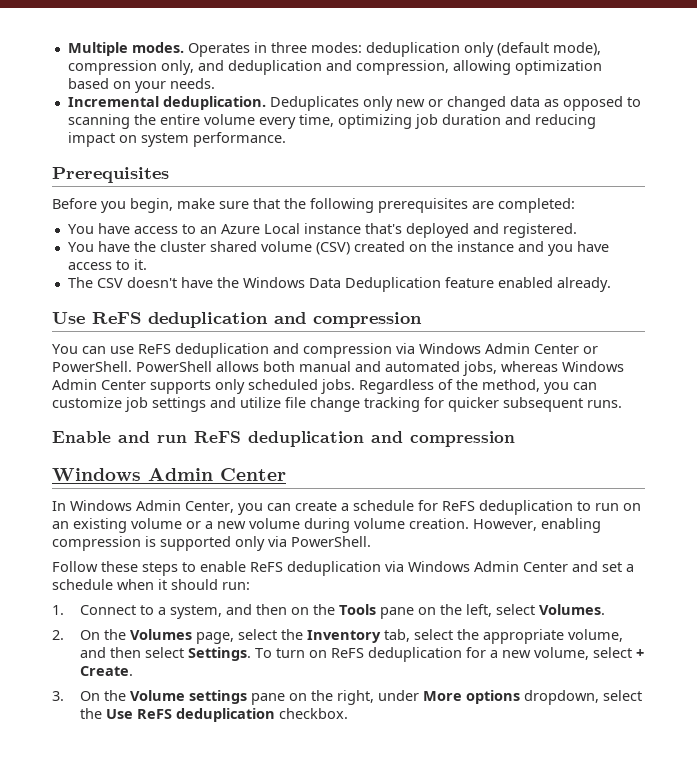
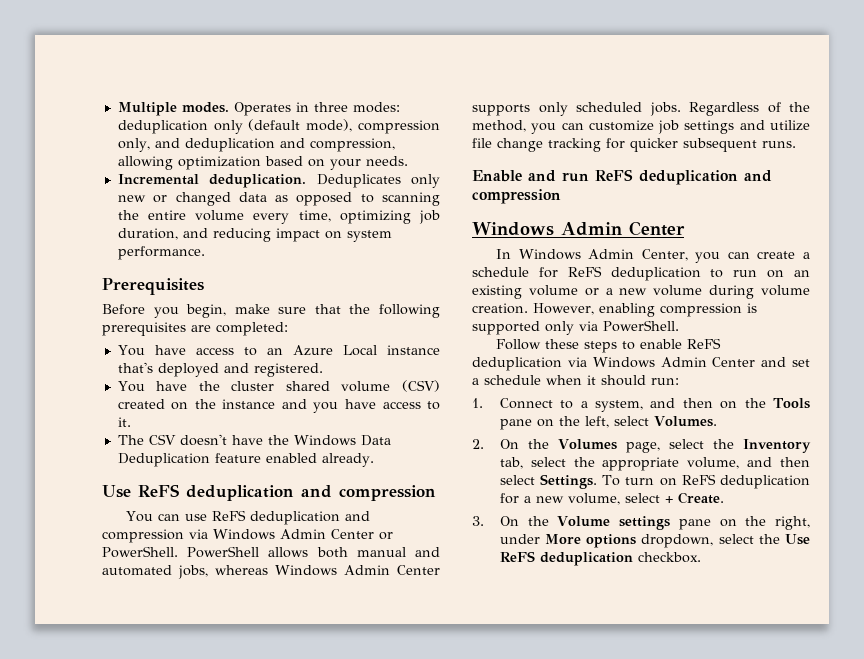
[441,114,501,125] duration -> [117,228,178,240] duration,

